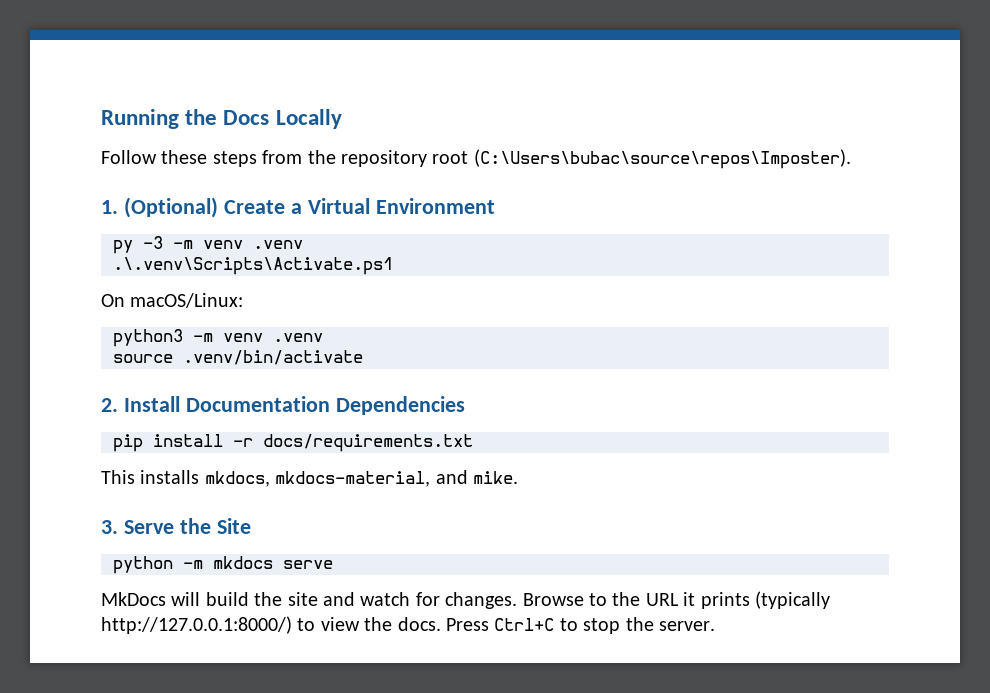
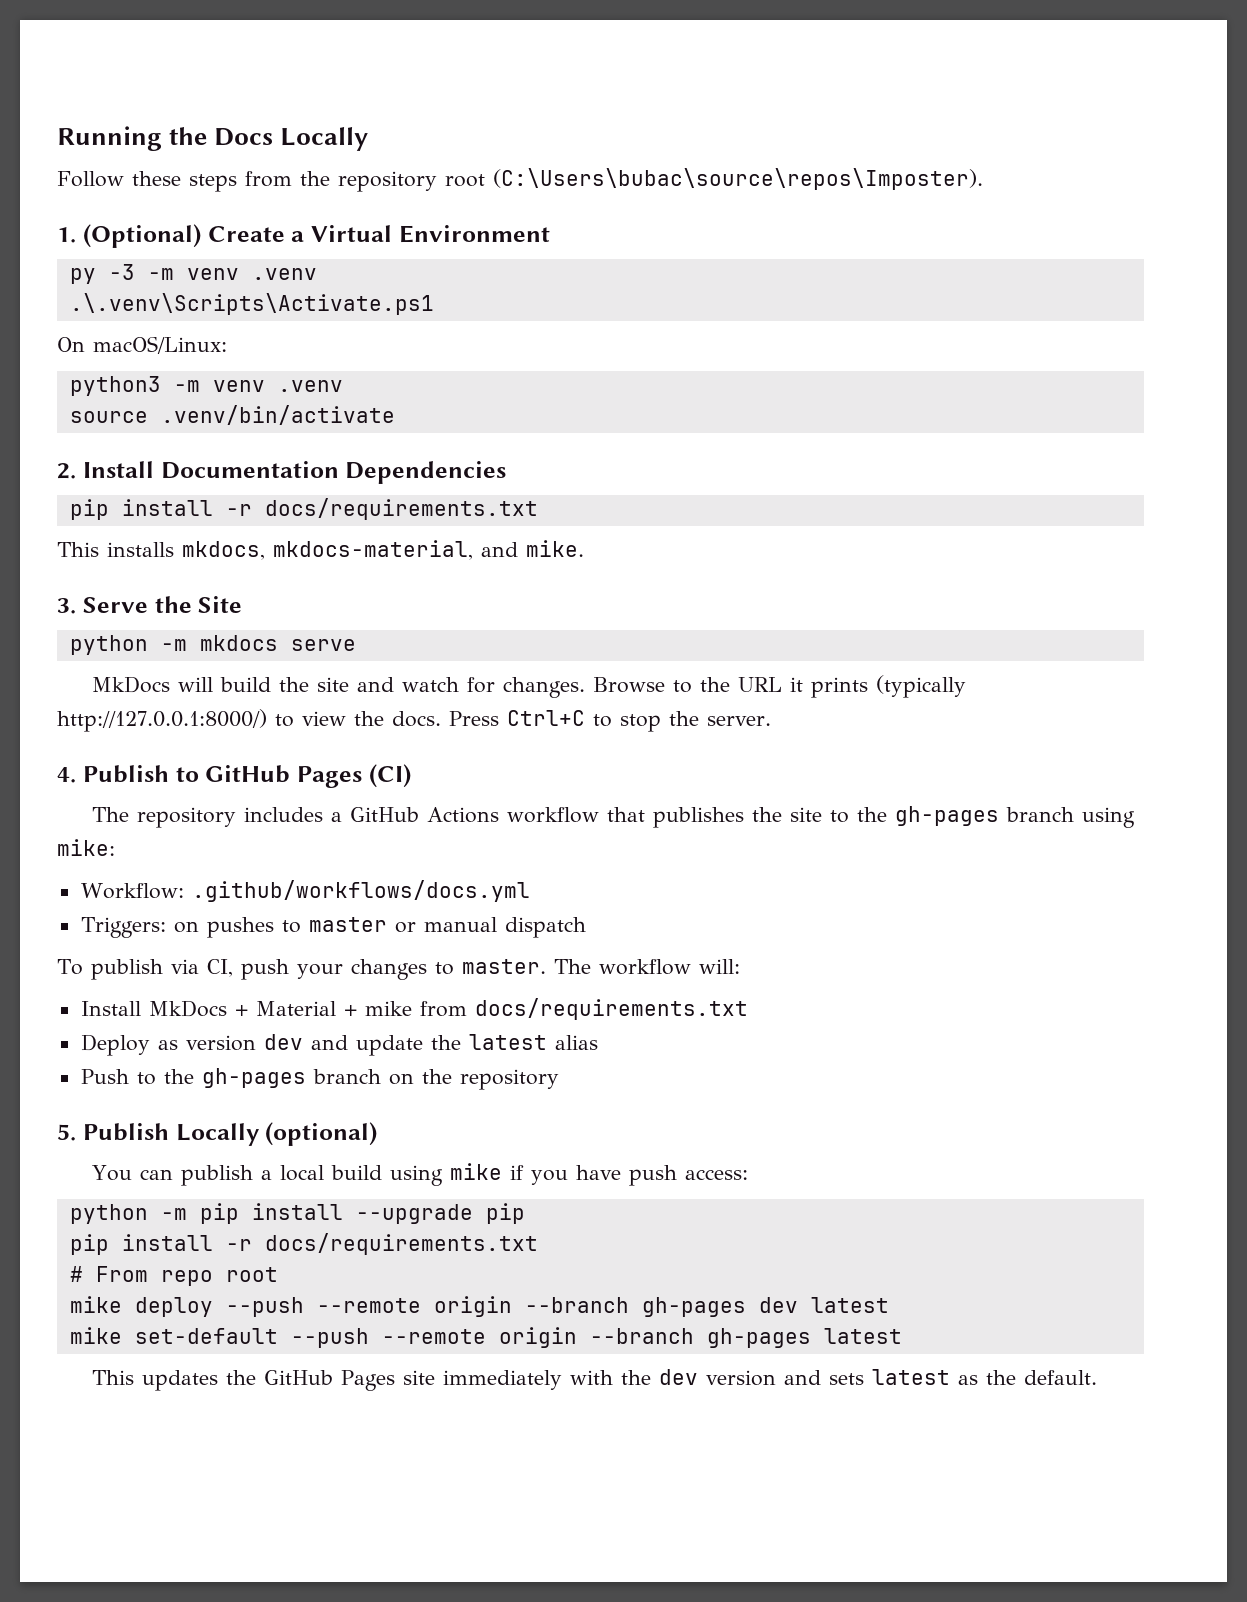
(715, 626) none -> [57,764,411,788] [92,806,1136,828] [57,839,115,856] [80,880,530,902] [80,917,586,938] [57,959,740,980] [80,998,748,1020] [80,1034,598,1056] [80,1068,559,1090] [57,1122,378,1146] [92,1163,749,1186] [69,1203,525,1224] [69,1233,538,1255] [69,1266,278,1286] [69,1296,889,1317] [69,1327,902,1348] [92,1369,1098,1391] // 4. Publish to GitHub Pages (CI) // The repository includes a GitHub Actions workflow that publishes the site to the gh-pages branch using mike: // Workflow: .github/workflows/docs.yml // Triggers: on pushes to master or manual dispatch // To publish via CI, push your changes to master. The workflow will: // Install MkDocs + Material + mike from docs/requirements.txt // Deploy as version dev and update the latest alias // Push to the gh-pages branch on the repository // 5. Publish Locally (optional) // You can publish a local build using mike if you have push access: // python -m pip install --upgrade pip // pip install -r docs/requirements.txt // # From repo root // mike deploy --push --remote origin --branch gh-pages dev latest // mike set-default --push --remote origin --branch gh-pages latest // This updates the GitHub Pages site immediately with the dev version and sets latest as the default.

